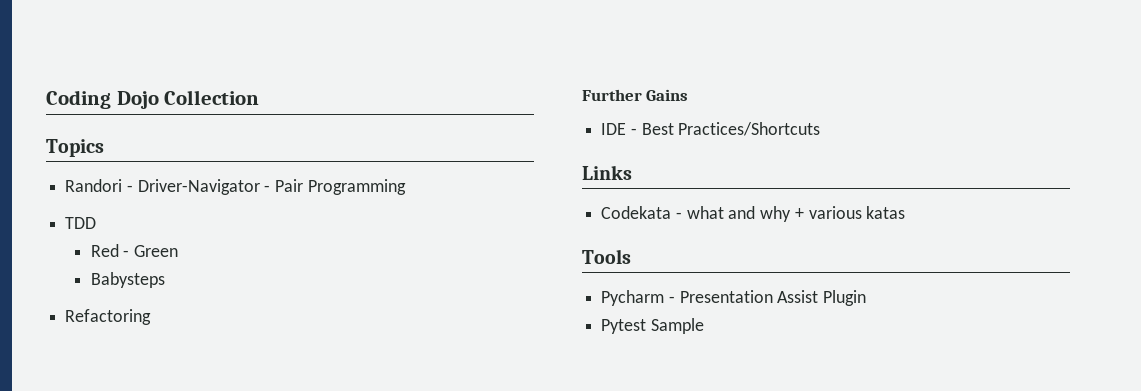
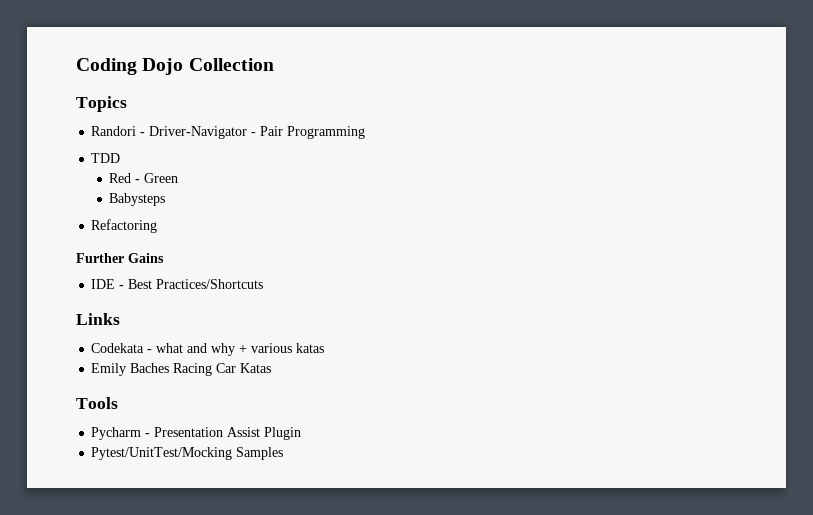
(906, 212) none -> [91,363,272,376] // Emily Baches Racing Car Katas
[601,318,704,334] Pytest Sample -> [91,447,284,460] Pytest/UnitTest/Mocking Samples

